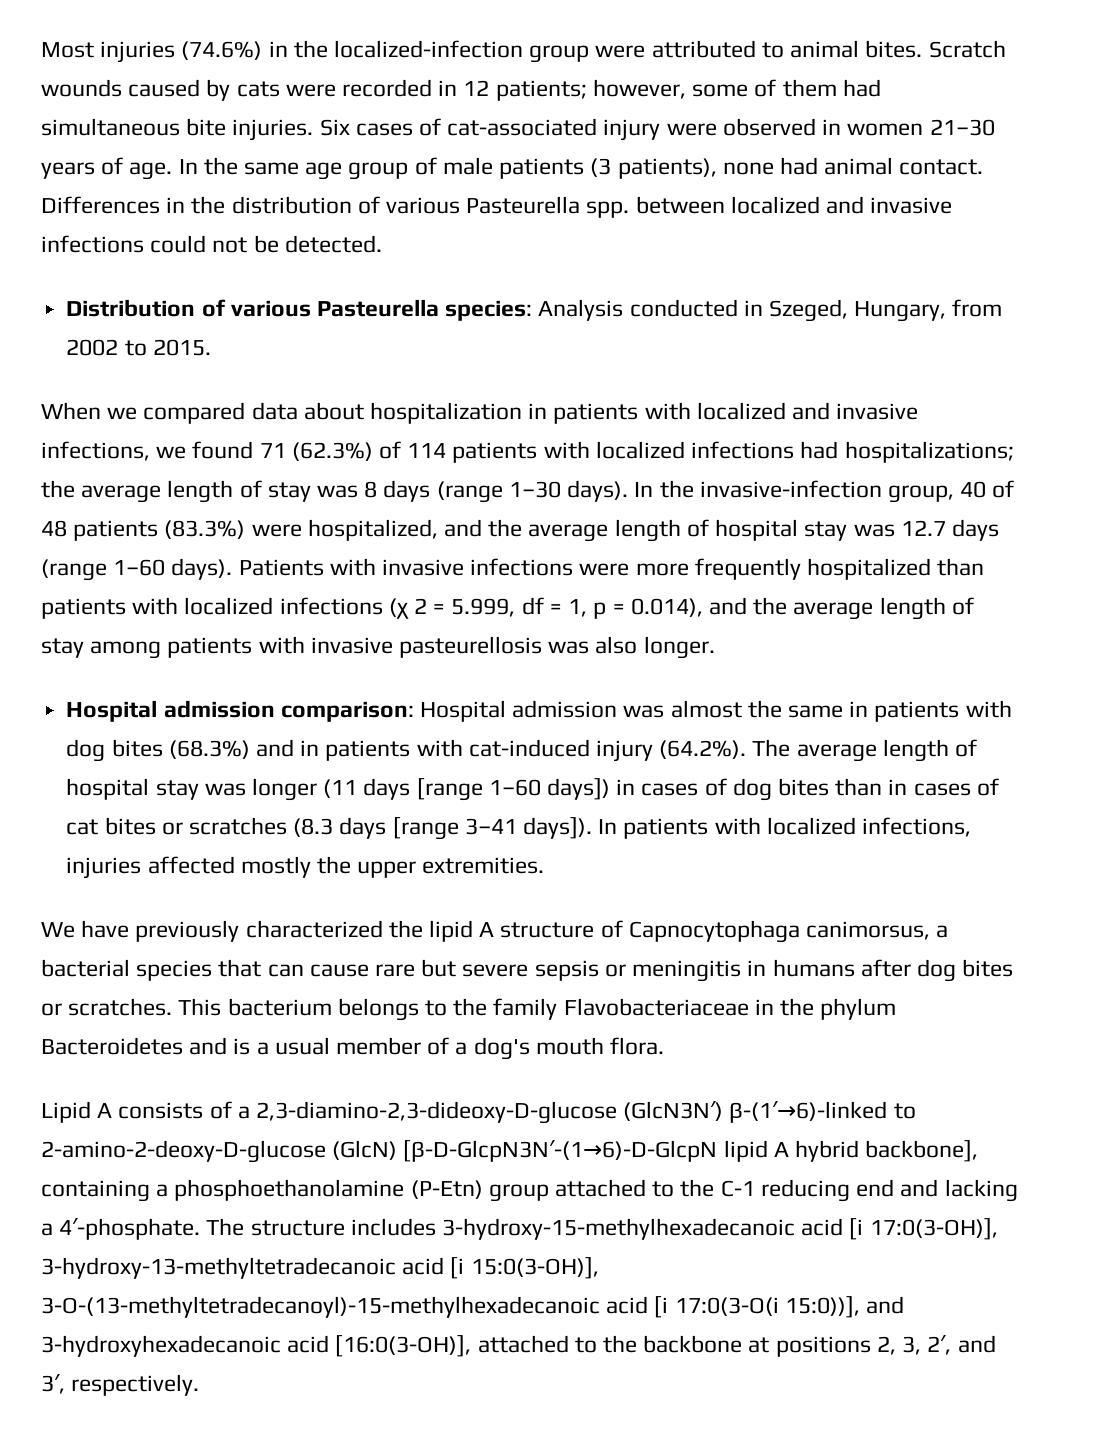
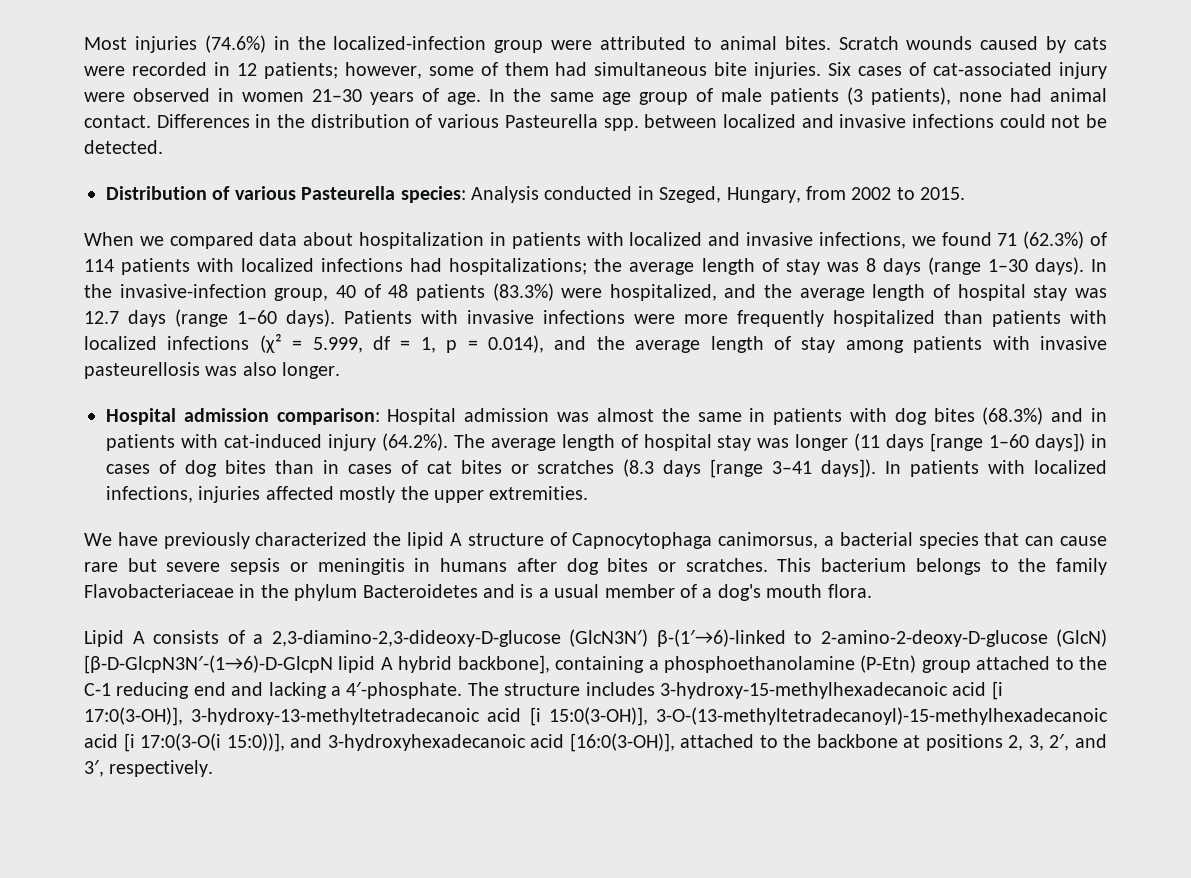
[388,598,428,619] (χ 2 -> [259,333,282,353] (χ²

